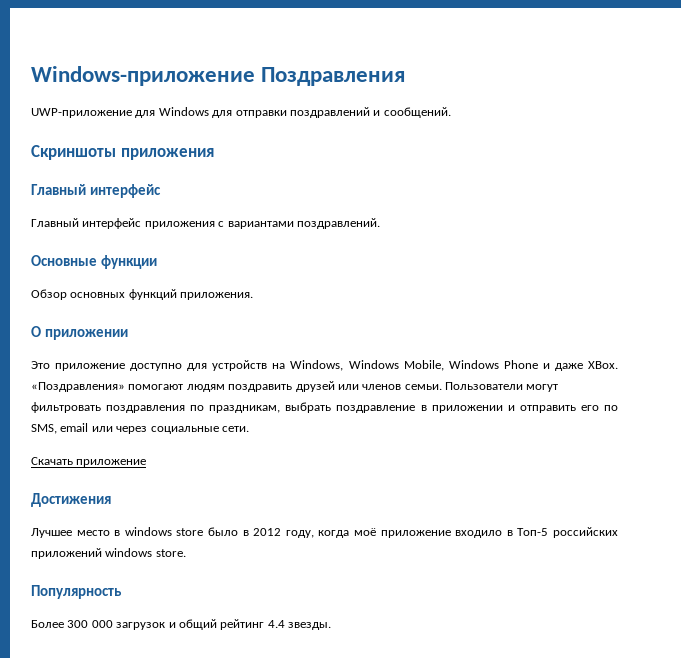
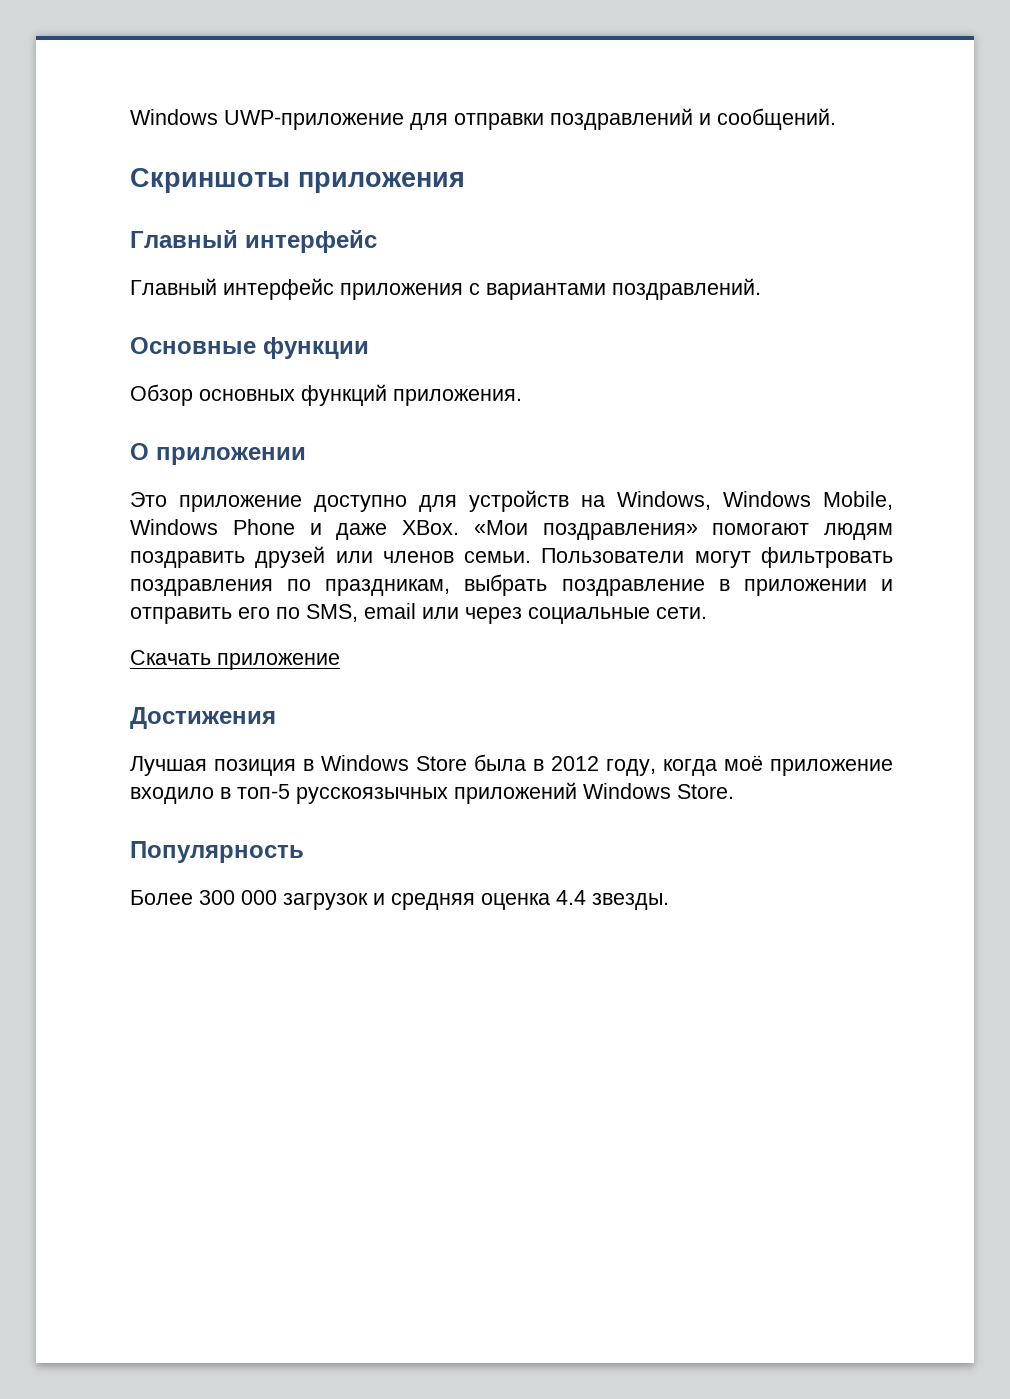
[31,66,406,86] [31,107,209,118] Windows-приложение Поздравления // UWP-приложение для Windows -> [130,109,404,130] Windows UWP-приложение
[31,382,125,392] «Поздравления» -> [473,520,698,540] «Мои поздравления»
[31,527,238,538] Лучшее место в windows store было -> [130,754,526,776] Лучшая позиция в Windows Store была
[517,527,619,538] [31,548,186,559] Топ-5 российских приложений windows store. -> [237,782,734,804] топ-5 русскоязычных приложений Windows Store.
[178,619,265,630] общий рейтинг -> [391,893,550,910] средняя оценка

